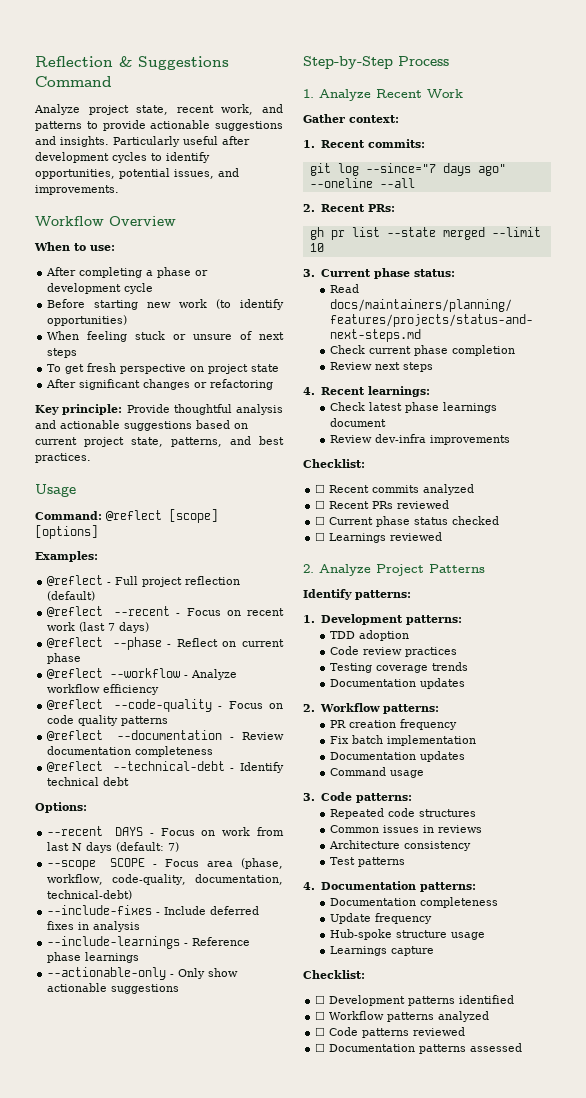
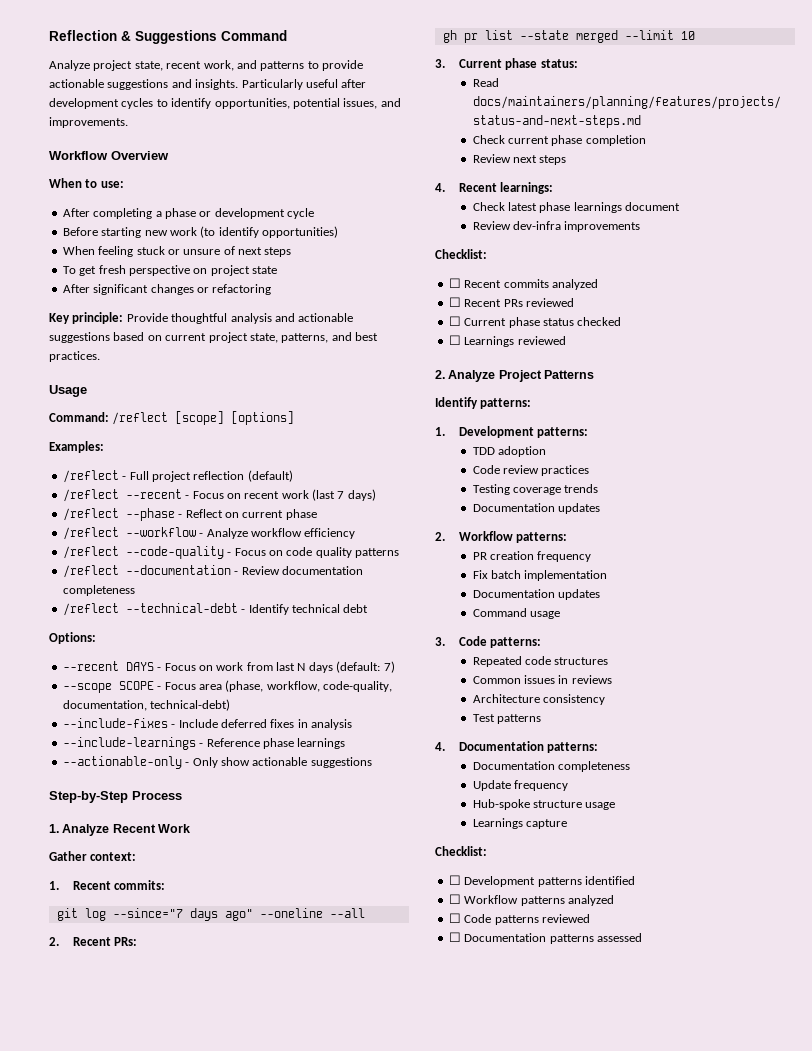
[106,510,162,521] @reflect -> [112,412,169,425] /reflect
[47,575,104,586] @reflect -> [62,470,119,483] /reflect
[47,606,104,617] @reflect -> [62,489,119,502] /reflect
[47,637,104,648] @reflect -> [62,508,119,521] /reflect
[47,668,104,679] @reflect -> [62,527,119,540] /reflect
[47,699,104,710] @reflect -> [62,546,119,559] /reflect
[47,730,104,741] @reflect -> [62,565,119,578] /reflect
[47,761,104,772] @reflect -> [62,603,119,616] /reflect

